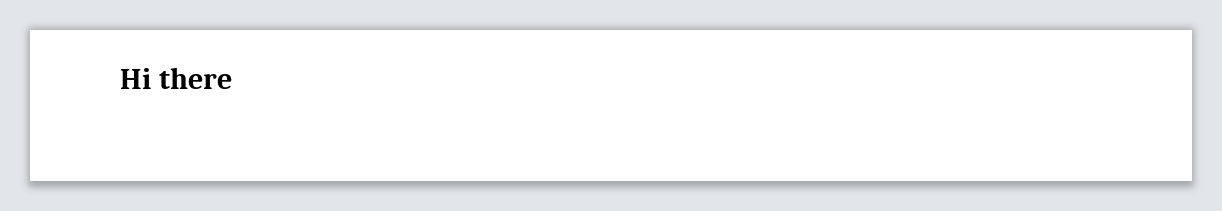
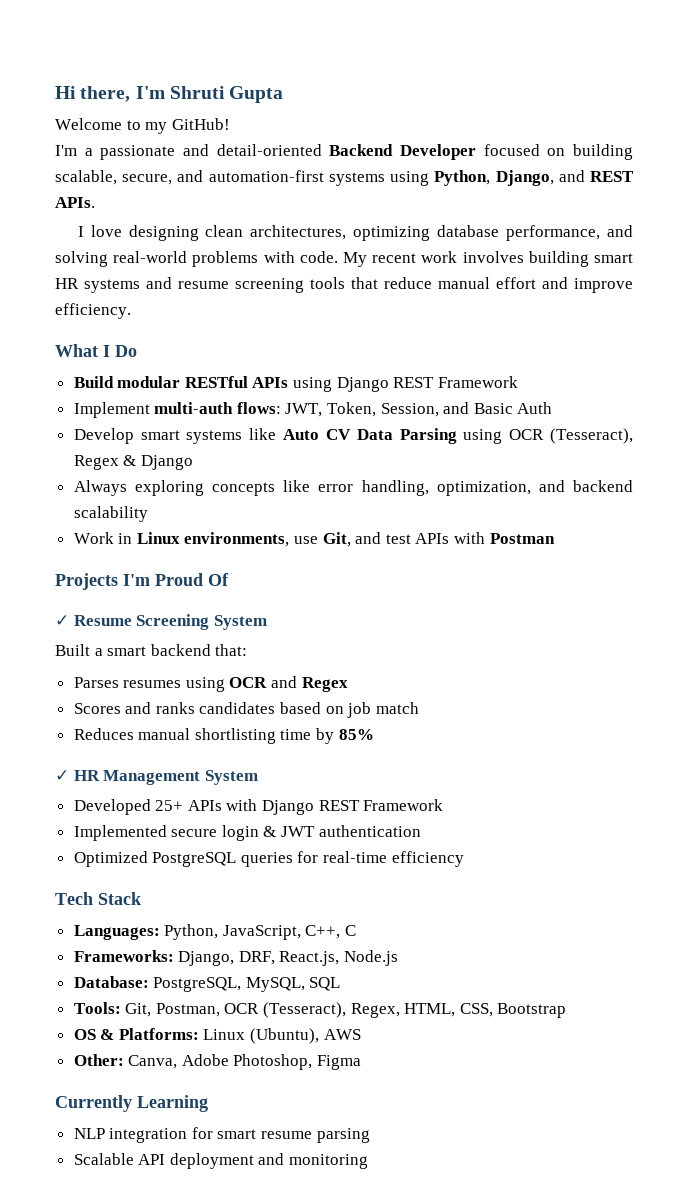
[158,67,232,89] there -> [80,86,284,103] [55,118,230,134] [55,144,633,160] [55,170,634,186] [55,197,95,208] [77,225,633,241] [55,251,633,267] [55,277,633,293] [55,303,131,319] [55,344,137,357] [73,376,518,392] [73,402,553,418] [73,428,633,444] [73,455,193,470] [73,480,633,496] [73,506,148,522] [73,532,555,547] [55,573,229,590] [55,614,267,630] [55,644,248,656] [73,676,348,692] [73,702,419,718] [73,728,374,744] [55,770,258,785] [73,799,444,815] [73,825,421,841] [73,851,464,867] [55,892,141,905] [73,924,357,940] [73,950,399,966] [73,976,341,992] [73,1002,567,1018] [73,1028,361,1044] [73,1054,362,1070] [55,1095,208,1112] [73,1127,370,1143] [73,1153,369,1169] there, I'm Shruti Gupta // Welcome to my GitHub! // I'm a passionate and detail-oriented Backend Developer focused on building scalable, secure, and automation-first systems using Python, Django, and REST APIs. // I love designing clean architectures, optimizing database performance, and solving real-world problems with code. My recent work involves building smart HR systems and resume screening tools that reduce manual effort and improve efficiency. // What I Do // Build modular RESTful APIs using Django REST Framework // Implement multi-auth flows: JWT, Token, Session, and Basic Auth // Develop smart systems like Auto CV Data Parsing using OCR (Tesseract), Regex & Django // Always exploring concepts like error handling, optimization, and backend scalability // Work in Linux environments, use Git, and test APIs with Postman // Projects I'm Proud Of // ✓ Resume Screening System // Built a smart backend that: // Parses resumes using OCR and Regex // Scores and ranks candidates based on job match // Reduces manual shortlisting time by 85% // ✓ HR Management System // Developed 25+ APIs with Django REST Framework // Implemented secure login & JWT authentication // Optimized PostgreSQL queries for real-time efficiency // Tech Stack // Languages: Python, JavaScript, C++, C // Frameworks: Django, DRF, React.js, Node.js // Database: PostgreSQL, MySQL, SQL // Tools: Git, Postman, OCR (Tesseract), Regex, HTML, CSS, Bootstrap // OS & Platforms: Linux (Ubuntu), AWS // Other: Canva, Adobe Photoshop, Figma // Currently Learning // NLP integration for smart resume parsing // Scalable API deployment and monitoring

